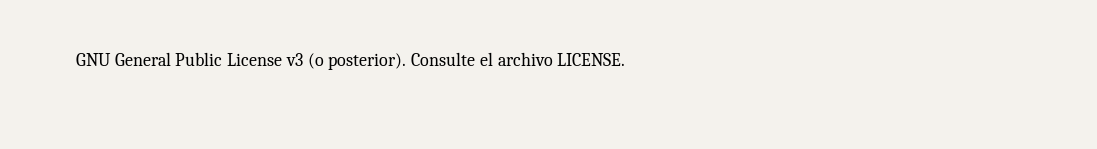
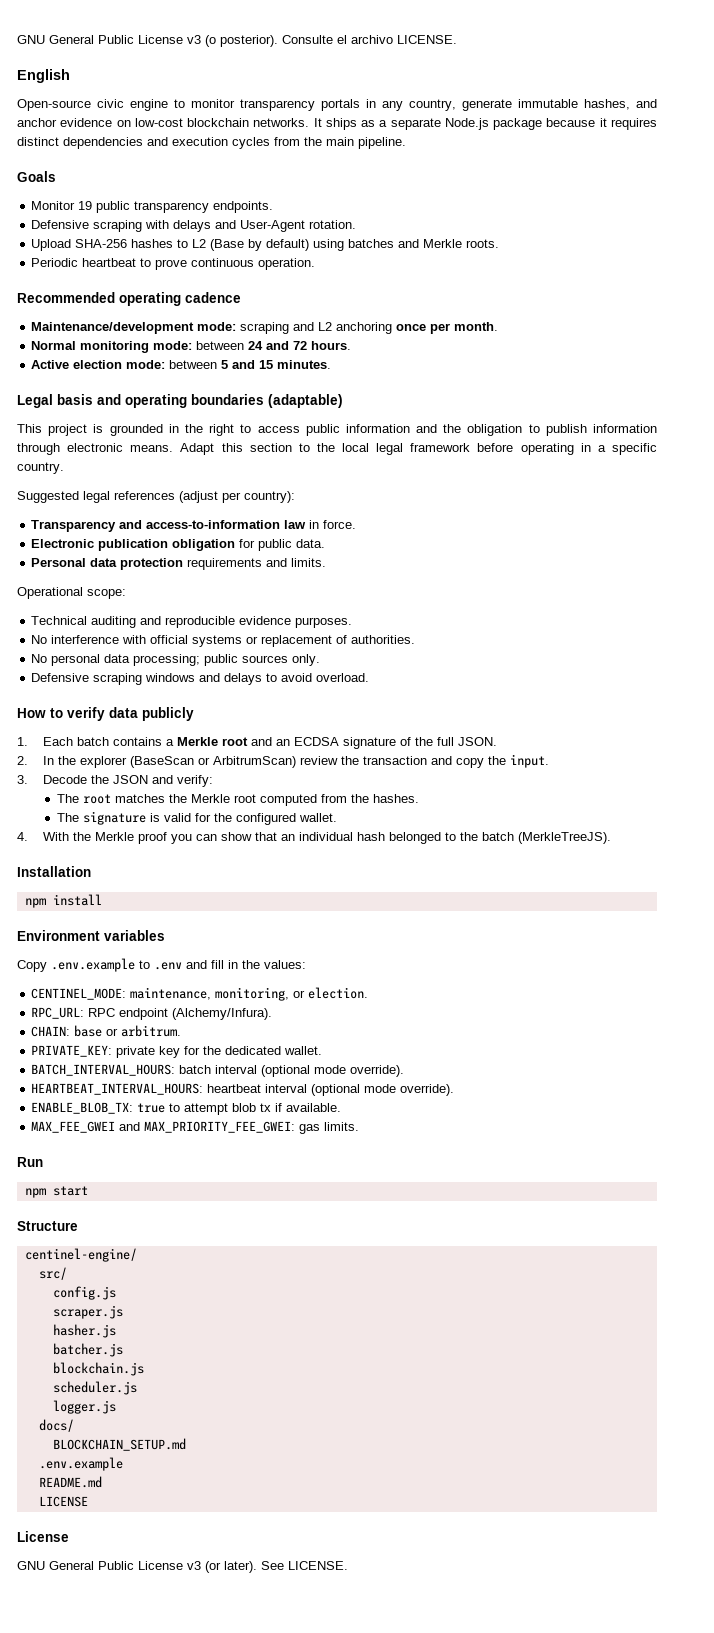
(626, 59) none -> [17,69,70,83] [17,99,657,111] [17,118,657,130] [17,137,406,149] [17,171,56,182] [31,201,274,213] [31,220,357,232] [31,239,500,251] [31,258,316,270] [17,292,241,306] [31,322,499,334] [31,341,352,353] [31,360,332,369] [17,394,343,408] [17,424,657,436] [17,443,657,455] [17,462,64,474] [17,491,295,503] [31,520,357,532] [31,539,326,551] [31,558,327,570] [17,587,126,599] [31,616,353,628] [31,635,416,647] [31,654,321,666] [31,673,370,685] [17,707,194,721] [17,737,497,749] [17,754,549,768] [17,775,213,787] [57,794,420,806] [57,811,338,825] [17,832,611,844] [17,866,91,877] [24,894,102,908] [17,930,165,941] [17,958,306,972] [31,987,369,1001] [31,1007,273,1020] [31,1025,182,1037] [31,1045,323,1058] [31,1064,405,1077] [31,1083,455,1096] [31,1102,342,1115] [31,1121,360,1134] [17,1157,43,1167] [24,1186,88,1198] [17,1221,78,1231] [24,1248,137,1262] [38,1267,67,1280] [52,1286,116,1300] [52,1305,123,1319] [52,1324,116,1338] [52,1343,123,1357] [52,1362,144,1376] [52,1381,137,1395] [52,1400,116,1414] [38,1419,74,1432] [52,1438,186,1451] [38,1457,123,1471] [38,1476,102,1488] [38,1496,88,1507] [17,1531,69,1542] [17,1561,348,1573] // English // Open-source civic engine to monitor transparency portals in any country, generate immutable hashes, and anchor evidence on low-cost blockchain networks. It ships as a separate Node.js package because it requires distinct dependencies and execution cycles from the main pipeline. // Goals // Monitor 19 public transparency endpoints. // Defensive scraping with delays and User-Agent rotation. // Upload SHA-256 hashes to L2 (Base by default) using batches and Merkle roots. // Periodic heartbeat to prove continuous operation. // Recommended operating cadence // Maintenance/development mode: scraping and L2 anchoring once per month. // Normal monitoring mode: between 24 and 72 hours. // Active election mode: between 5 and 15 minutes. // Legal basis and operating boundaries (adaptable) // This project is grounded in the right to access public information and the obligation to publish information through electronic means. Adapt this section to the local legal framework before operating in a specific country. // Suggested legal references (adjust per country): // Transparency and access-to-information law in force. // Electronic publication obligation for public data. // Personal data protection requirements and limits. // Operational scope: // Technical auditing and reproducible evidence purposes. // No interference with official systems or replacement of authorities. // No personal data processing; public sources only. // Defensive scraping windows and delays to avoid overload. // How to verify data publicly // 1. Each batch contains a Merkle root and an ECDSA signature of the full JSON. // 2. In the explorer (BaseScan or ArbitrumScan) review the transaction and copy the input. // 3. Decode the JSON and verify: // The root matches the Merkle root computed from the hashes. // The signature is valid for the configured wallet. // 4. With the Merkle proof you can show that an individual hash belonged to the batch (MerkleTreeJS). // Installation // npm install // Environment variables // Copy .env.example to .env and fill in the values: // CENTINEL_MODE: maintenance, monitoring, or election. // RPC_URL: RPC endpoint (Alchemy/Infura). // CHAIN: base or arbitrum. // PRIVATE_KEY: private key for the dedicated wallet. // BATCH_INTERVAL_HOURS: batch interval (optional mode override). // HEARTBEAT_INTERVAL_HOURS: heartbeat interval (optional mode override). // ENABLE_BLOB_TX: true to attempt blob tx if available. // MAX_FEE_GWEI and MAX_PRIORITY_FEE_GWEI: gas limits. // Run // npm start // Structure // centinel-engine/ // src/ // config.js // scraper.js // hasher.js // batcher.js // blockchain.js // scheduler.js // logger.js // docs/ // BLOCKCHAIN_SETUP.md // .env.example // README.md // LICENSE // License // GNU General Public License v3 (or later). See LICENSE.

